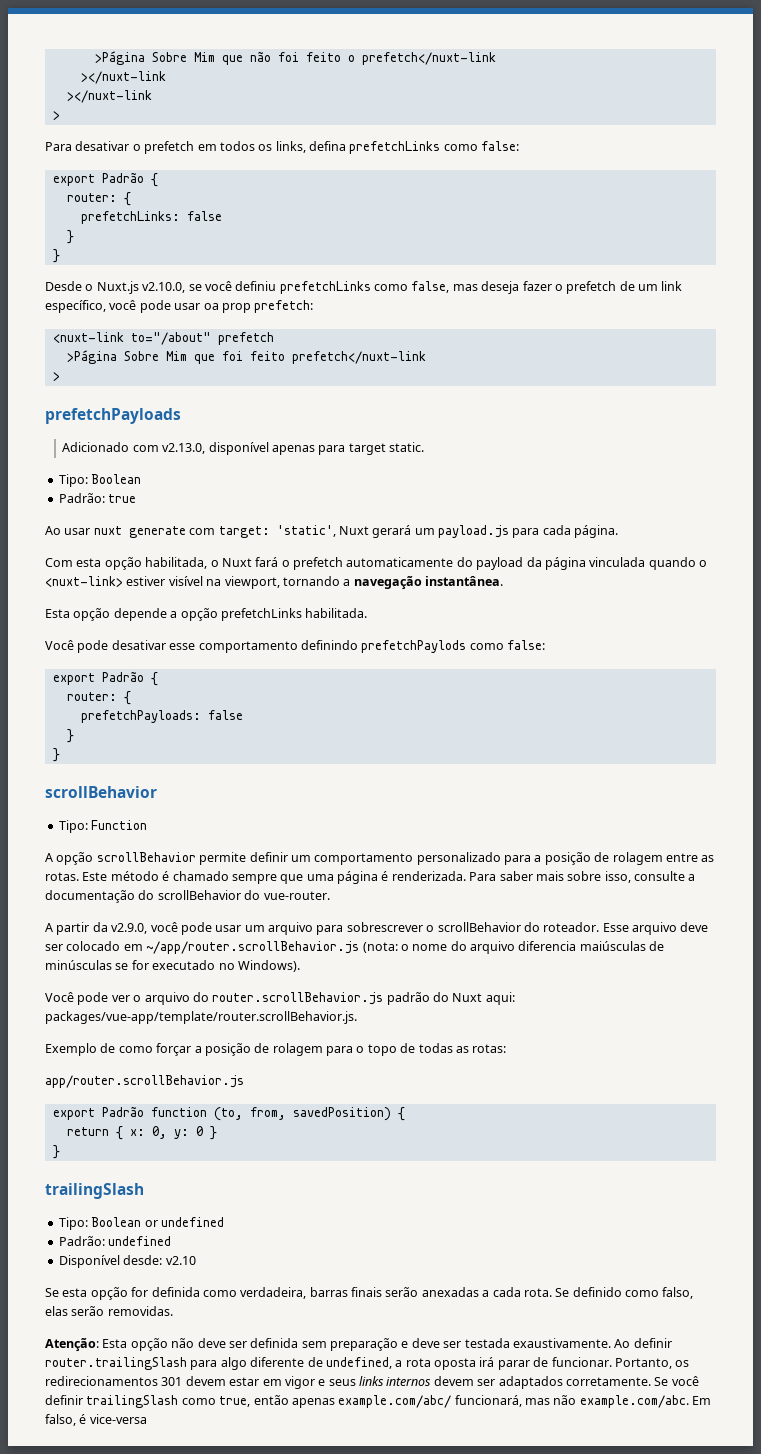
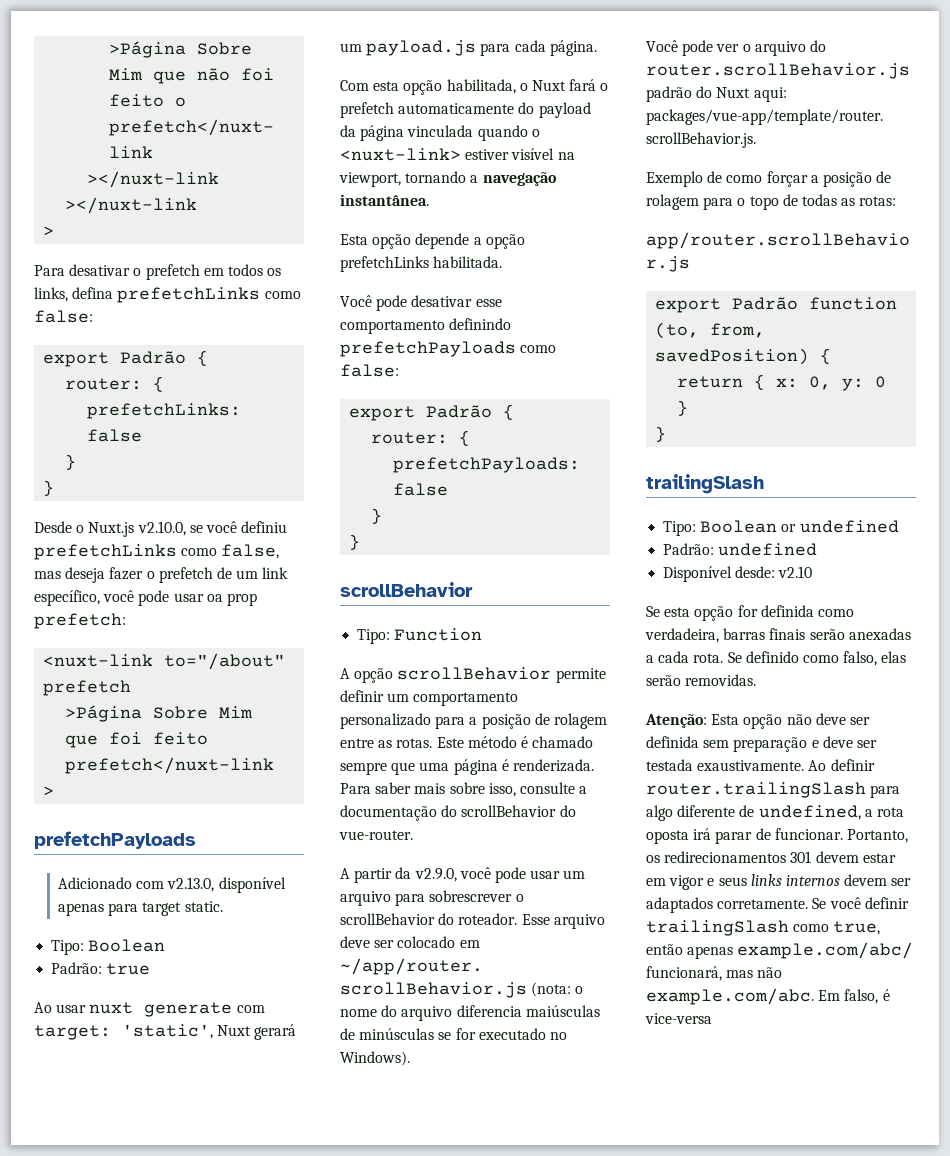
[361,640,467,653] prefetchPaylods -> [340,341,516,357] prefetchPayloads

